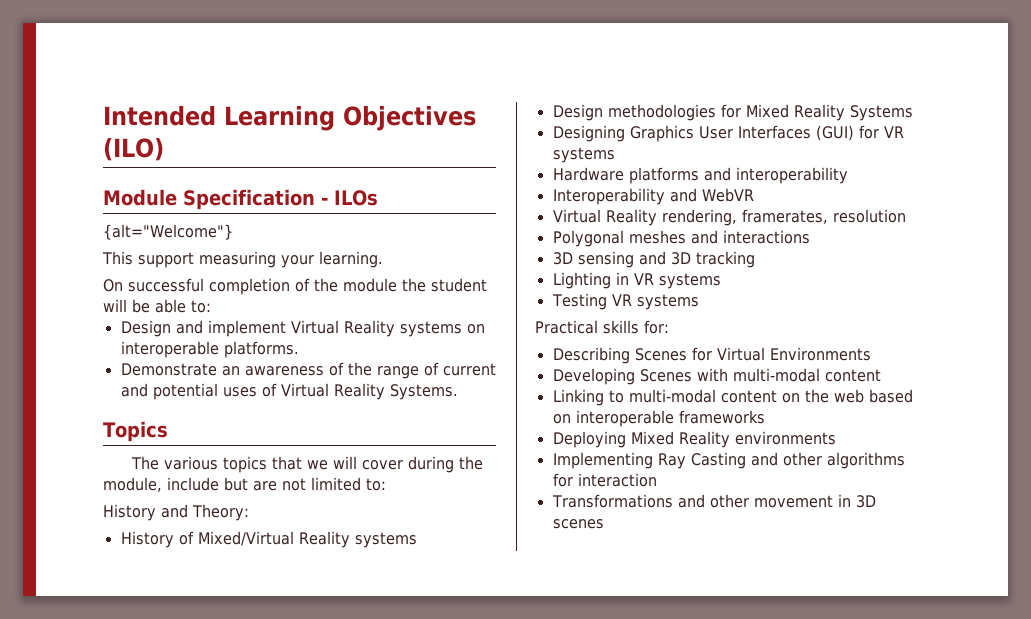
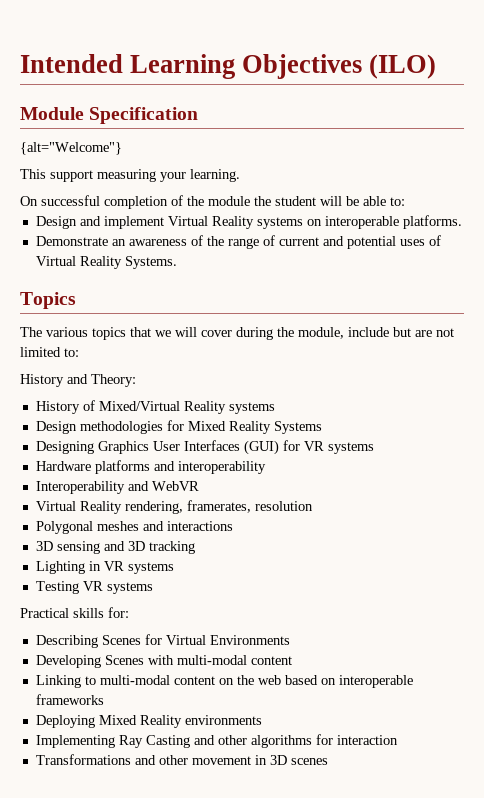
[321,190,378,206] - ILOs -> (199, 115) none

